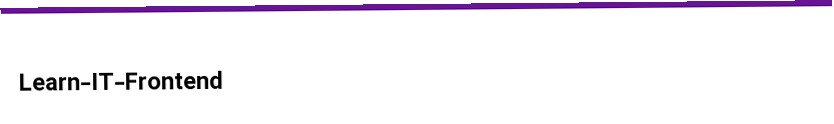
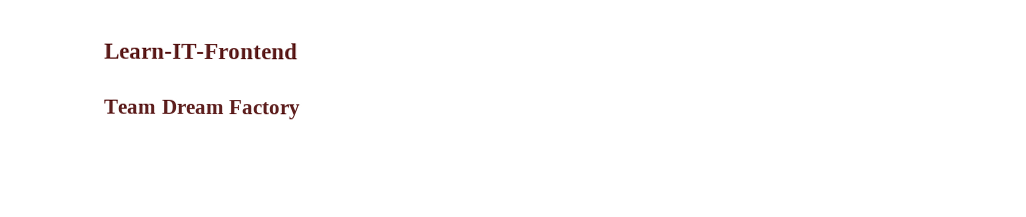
(224, 80) none -> [103,99,302,120] // Team Dream Factory

